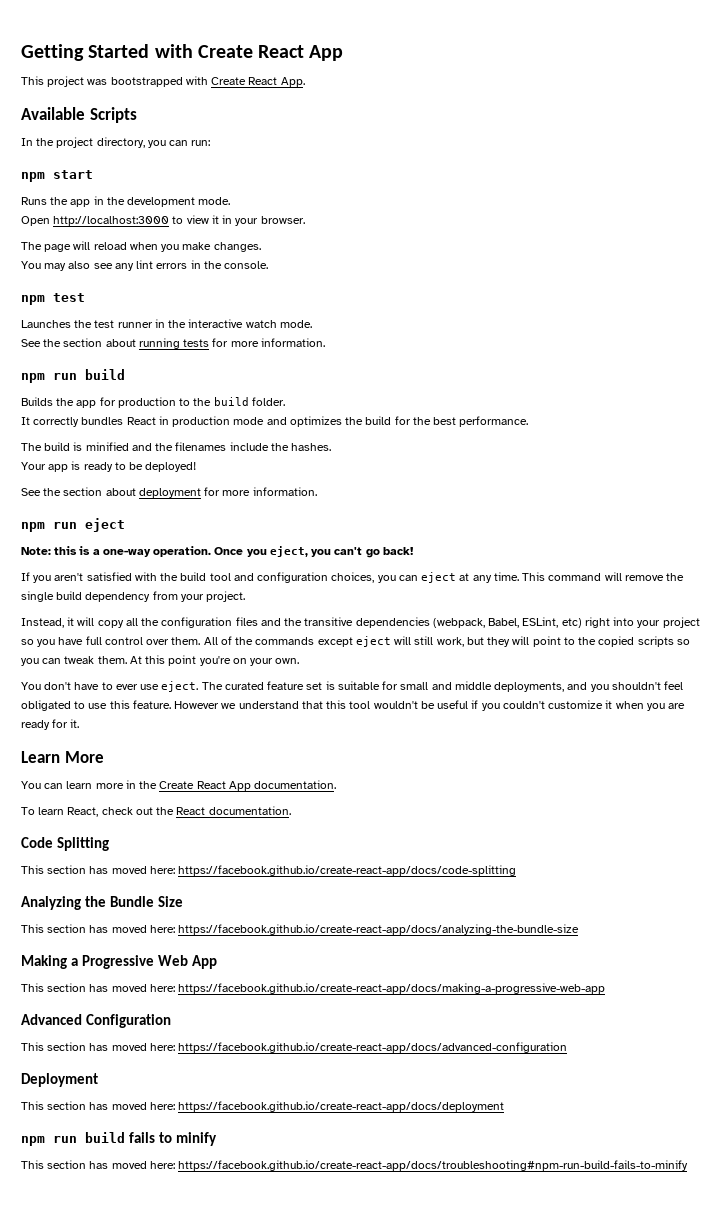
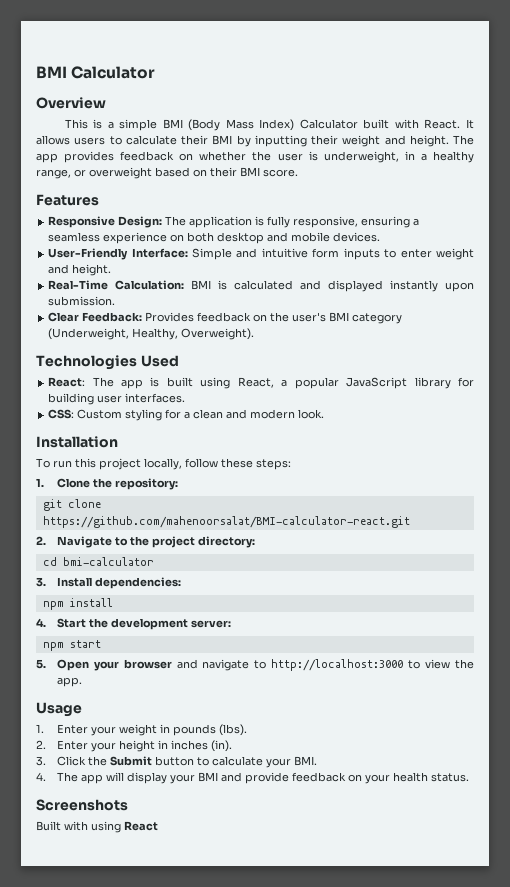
[21,44,344,61] [21,76,305,87] [21,107,137,123] [21,137,211,148] [21,170,93,182] [21,196,231,207] [21,215,305,226] [21,241,261,252] [21,260,269,271] [21,293,85,305] [21,319,312,328] [21,338,325,349] [21,369,125,383] [21,397,285,408] [21,416,529,427] [21,442,332,451] [21,461,197,472] [21,487,317,498] [21,518,125,532] [21,546,413,558] [21,572,685,583] [21,591,246,602] [21,617,700,628] [21,636,690,647] [21,655,300,666] [21,681,684,692] [21,700,686,711] [21,719,80,730] [21,751,104,763] [21,780,337,791] [21,806,291,817] [21,837,109,851] [21,865,517,876] [21,896,183,910] [21,924,580,935] [21,955,217,969] [21,983,606,994] [21,1014,171,1028] [21,1042,568,1053] [21,1073,98,1087] [21,1101,505,1112] [21,1132,217,1146] [21,1160,689,1171] Getting Started with Create React App // This project was bootstrapped with Create React App. // Available Scripts // In the project directory, you can run: // npm start // Runs the app in the development mode. // Open http://localhost:3000 to view it in your browser. // The page will reload when you make changes. // You may also see any lint errors in the console. // npm test // Launches the test runner in the interactive watch mode. // See the section about running tests for more information. // npm run build // Builds the app for production to the build folder. // It correctly bundles React in production mode and optimizes the build for the best performance. // The build is minified and the filenames include the hashes. // Your app is ready to be deployed! // See the section about deployment for more information. // npm run eject // Note: this is a one-way operation. Once you eject, you can't go back! // If you aren't satisfied with the build tool and configuration choices, you can eject at any time. This command will remove the single build dependency from your project. // Instead, it will copy all the configuration files and the transitive dependencies (webpack, Babel, ESLint, etc) right into your project so you have full control over them. All of the commands except eject will still work, but they will point to the copied scripts so you can tweak them. At this point you're on your own. // You don't have to ever use eject. The curated feature set is suitable for small and middle deployments, and you shouldn't feel obligated to use this feature. However we understand that this tool wouldn't be useful if you couldn't customize it when you are ready for it. // Learn More // You can learn more in the Create React App documentation. // To learn React, check out the React documentation. // Code Splitting // This section has moved here: https://facebook.github.io/create-react-app/docs/code-splitting // Analyzing the Bundle Size // This section has moved here: https://facebook.github.io/create-react-app/docs/analyzing-the-bundle-size // Making a Progressive Web App // This section has moved here: https://facebook.github.io/create-react-app/docs/making-a-progressive-web-app // Advanced Configuration // This section has moved here: https://facebook.github.io/create-react-app/docs/advanced-configuration // Deployment // This section has moved here: https://facebook.github.io/create-react-app/docs/deployment // npm run build fails to minify // This section has moved here: https://facebook.github.io/create-react-app/docs/troubleshooting#npm-run-build-fails-to-minify -> [36,66,156,79] [36,97,106,109] [64,119,475,131] [36,135,474,147] [36,151,474,163] [36,167,298,179] [36,194,99,206] [48,216,420,228] [48,232,381,244] [48,248,475,260] [48,264,112,276] [48,280,475,292] [48,296,116,306] [48,312,403,324] [48,328,255,340] [36,355,179,370] [48,377,474,389] [48,393,186,405] [48,409,325,421] [36,436,118,448] [36,458,291,470] [36,478,178,490] [42,499,101,511] [42,516,410,528] [36,536,255,548] [42,557,154,566] [36,577,181,589] [42,598,113,610] [36,618,231,630] [42,640,101,651] [36,659,474,671] [56,677,82,687] [36,702,82,717] [36,724,247,736] [36,740,232,752] [36,756,317,768] [36,772,469,784] [36,799,128,811] [36,821,158,833] BMI Calculator // Overview // This is a simple BMI (Body Mass Index) Calculator built with React. It allows users to calculate their BMI by inputting their weight and height. The app provides feedback on whether the user is underweight, in a healthy range, or overweight based on their BMI score. // Features // Responsive Design: The application is fully responsive, ensuring a seamless experience on both desktop and mobile devices. // User-Friendly Interface: Simple and intuitive form inputs to enter weight and height. // Real-Time Calculation: BMI is calculated and displayed instantly upon submission. // Clear Feedback: Provides feedback on the user's BMI category (Underweight, Healthy, Overweight). // Technologies Used // React: The app is built using React, a popular JavaScript library for building user interfaces. // CSS: Custom styling for a clean and modern look. // Installation // To run this project locally, follow these steps: // 1. Clone the repository: // git clone https://github.com/mahenoorsalat/BMI-calculator-react.git // 2. Navigate to the project directory: // cd bmi-calculator // 3. Install dependencies: // npm install // 4. Start the development server: // npm start // 5. Open your browser and navigate to http://localhost:3000 to view the app. // Usage // 1. Enter your weight in pounds (lbs). // 2. Enter your height in inches (in). // 3. Click the Submit button to calculate your BMI. // 4. The app will display your BMI and provide feedback on your health status. // Screenshots // Built with using React

